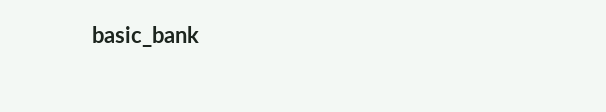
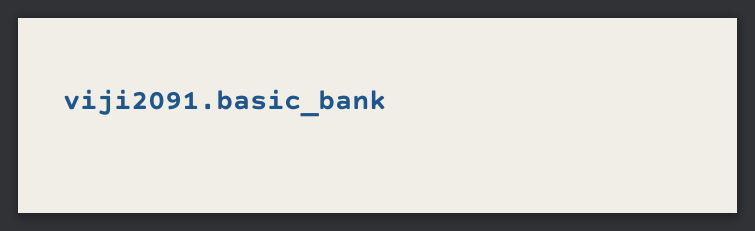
[92,26,199,47] basic_bank -> [63,89,386,117] viji2091.basic_bank

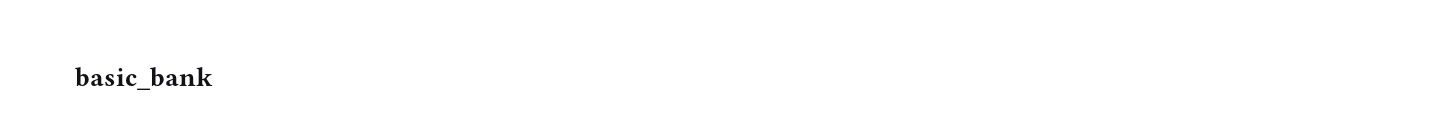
[63,89,386,117] viji2091.basic_bank -> [75,67,213,90] basic_bank

